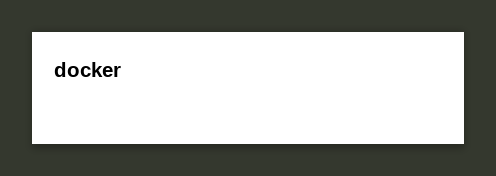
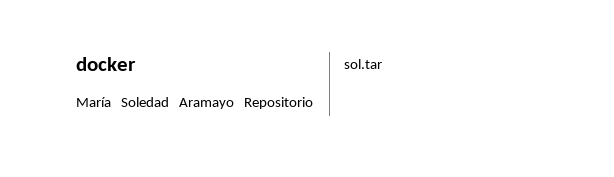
(121, 69) none -> [76,97,313,109] [344,59,382,69] // María Soledad Aramayo Repositorio sol.tar

